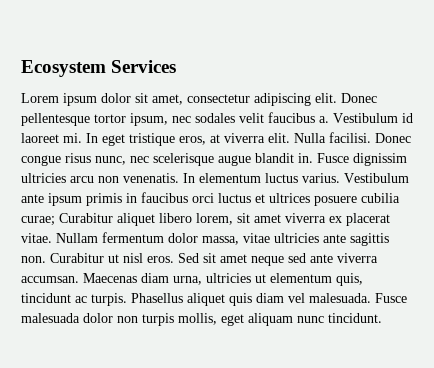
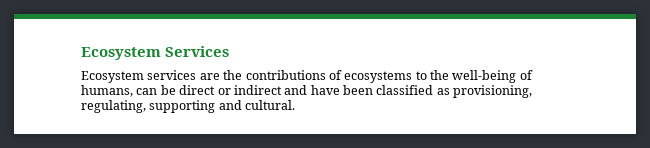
[21,93,377,106] [21,112,413,126] [21,132,411,146] [21,153,407,166] [21,173,409,183] [21,192,400,206] [21,213,390,226] [21,232,389,246] [21,253,378,266] [21,273,363,286] [21,293,407,306] [21,313,382,326] Lorem ipsum dolor sit amet, consectetur adipiscing elit. Donec pellentesque tortor ipsum, nec sodales velit faucibus a. Vestibulum id laoreet mi. In eget tristique eros, at viverra elit. Nulla facilisi. Donec congue risus nunc, nec scelerisque augue blandit in. Fusce dignissim ultricies arcu non venenatis. In elementum luctus varius. Vestibulum ante ipsum primis in faucibus orci luctus et ultrices posuere cubilia curae; Curabitur aliquet libero lorem, sit amet viverra ex placerat vitae. Nullam fermentum dolor massa, vitae ultricies ante sagittis non. Curabitur ut nisl eros. Sed sit amet neque sed ante viverra accumsan. Maecenas diam urna, ultricies ut elementum quis, tincidunt ac turpis. Phasellus aliquet quis diam vel malesuada. Fusce malesuada dolor non turpis mollis, eget aliquam nunc tincidunt. -> [81,70,533,83] [81,85,533,98] [81,100,296,113] Ecosystem services are the contributions of ecosystems to the well-being of humans, can be direct or indirect and have been classified as provisioning, regulating, supporting and cultural.

